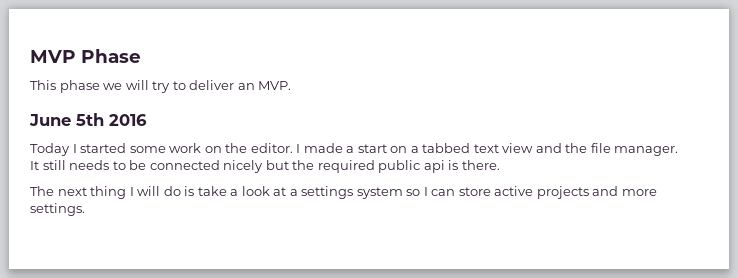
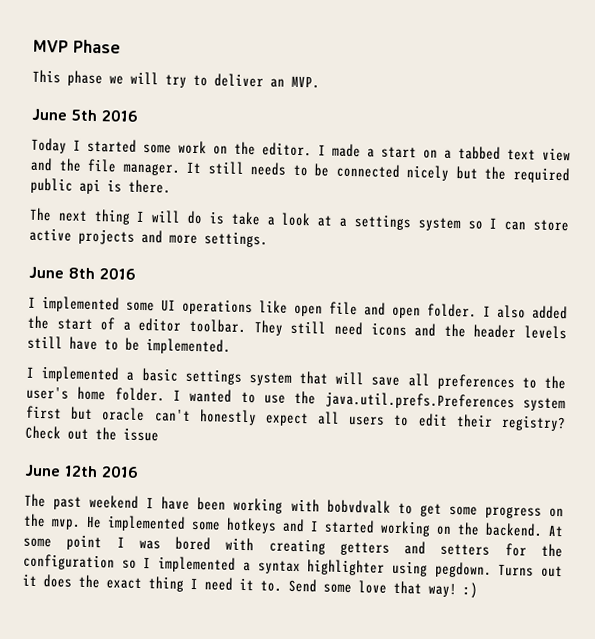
(85, 209) none -> [28,266,136,280] [28,296,568,320] [27,315,568,340] [27,335,231,355] [26,366,567,391] [26,386,566,412] [26,405,566,432] [25,425,159,442] [24,464,139,478] [24,493,565,519] [23,513,564,537] [23,534,563,558] [23,553,563,578] [22,573,478,599] // June 8th 2016 // I implemented some UI operations like open file and open folder. I also added the start of a editor toolbar. They still need icons and the header levels still have to be implemented. // I implemented a basic settings system that will save all preferences to the user's home folder. I wanted to use the java.util.prefs.Preferences system first but oracle can't honestly expect all users to edit their registry? Check out the issue // June 12th 2016 // The past weekend I have been working with bobvdvalk to get some progress on the mvp. He implemented some hotkeys and I started working on the backend. At some point I was bored with creating getters and setters for the configuration so I implemented a syntax highlighter using pegdown. Turns out it does the exact thing I need it to. Send some love that way! :)

